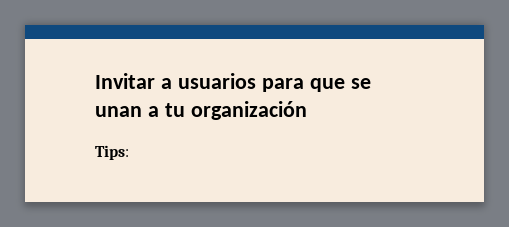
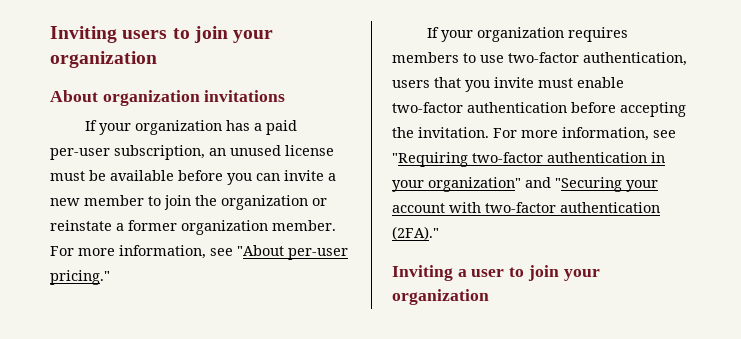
[95,73,371,92] [95,101,307,120] [95,145,129,160] Invitar a usuarios para que se unan a tu organización // Tips: -> [50,26,274,43] [50,51,157,68] [50,90,286,106] [84,120,297,135] [50,145,334,160] [50,170,336,185] [50,195,327,210] [50,220,336,235] [50,245,348,260] [50,270,110,285] [426,27,628,42] [392,52,687,66] [392,77,624,92] [392,102,686,117] [392,127,676,141] [392,152,665,167] [392,177,658,192] [392,202,660,213] [392,226,439,240] [392,265,600,281] [392,289,489,305] Inviting users to join your organization // About organization invitations // If your organization has a paid per-user subscription, an unused license must be available before you can invite a new member to join the organization or reinstate a former organization member. For more information, see "About per-user pricing." // If your organization requires members to use two-factor authentication, users that you invite must enable two-factor authentication before accepting the invitation. For more information, see "Requiring two-factor authentication in your organization" and "Securing your account with two-factor authentication (2FA)." // Inviting a user to join your organization

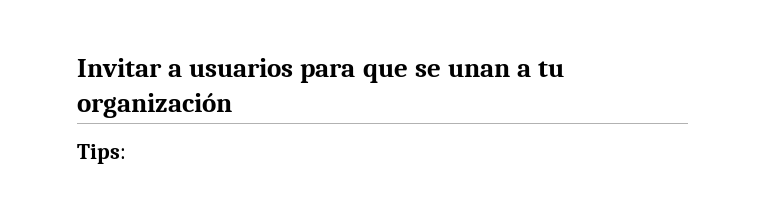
[50,26,274,43] [50,51,157,68] [50,90,286,106] [84,120,297,135] [50,145,334,160] [50,170,336,185] [50,195,327,210] [50,220,336,235] [50,245,348,260] [50,270,110,285] [426,27,628,42] [392,52,687,66] [392,77,624,92] [392,102,686,117] [392,127,676,141] [392,152,665,167] [392,177,658,192] [392,202,660,213] [392,226,439,240] [392,265,600,281] [392,289,489,305] Inviting users to join your organization // About organization invitations // If your organization has a paid per-user subscription, an unused license must be available before you can invite a new member to join the organization or reinstate a former organization member. For more information, see "About per-user pricing." // If your organization requires members to use two-factor authentication, users that you invite must enable two-factor authentication before accepting the invitation. For more information, see "Requiring two-factor authentication in your organization" and "Securing your account with two-factor authentication (2FA)." // Inviting a user to join your organization -> [77,58,565,83] [77,93,232,118] [77,144,126,164] Invitar a usuarios para que se unan a tu organización // Tips:

